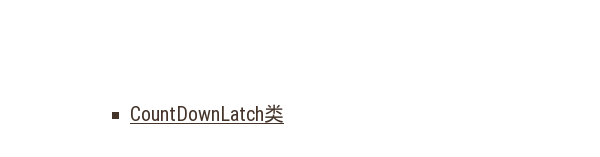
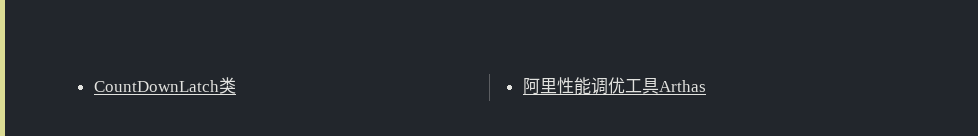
(284, 113) none -> [522,77,706,95] // 阿里性能调优工具Arthas

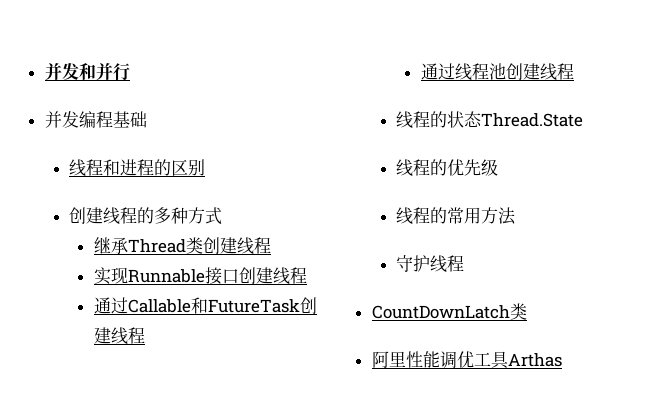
(93, 86) none -> [44,62,130,81] [44,111,147,128] [69,159,206,177] [69,207,223,225] [93,237,271,255] [93,267,307,285] [93,297,317,314] [93,327,145,345] [420,63,574,81] [396,111,584,129] [396,159,499,177] [396,207,517,225] [396,255,465,273] 并发和并行 // 并发编程基础 // 线程和进程的区别 // 创建线程的多种方式 // 继承Thread类创建线程 // 实现Runnable接口创建线程 // 通过Callable和FutureTask创建线程 // 通过线程池创建线程 // 线程的状态Thread.State // 线程的优先级 // 线程的常用方法 // 守护线程 //

